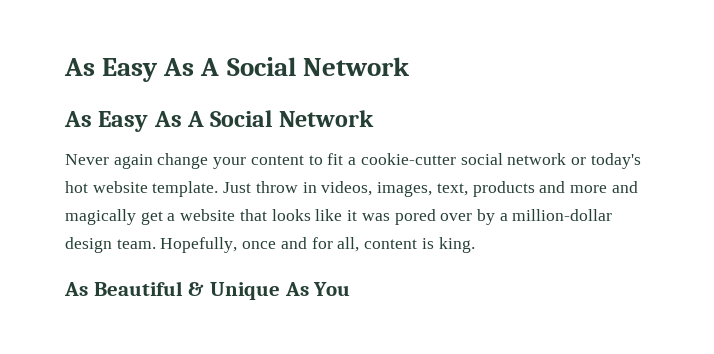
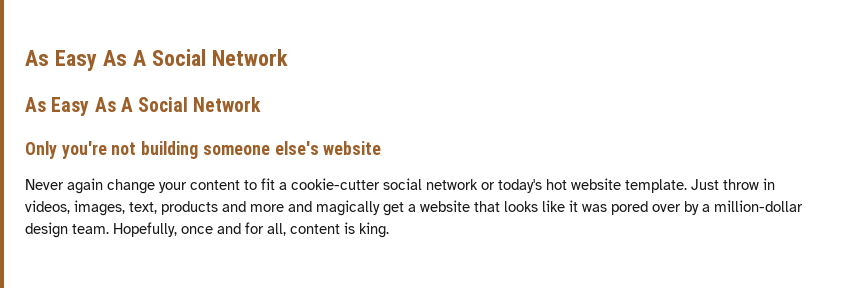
(374, 118) none -> [25,141,382,159] // Only you're not building someone else's website
[64,281,351,300] // As Beautiful & Unique As You -> (389, 230) none

